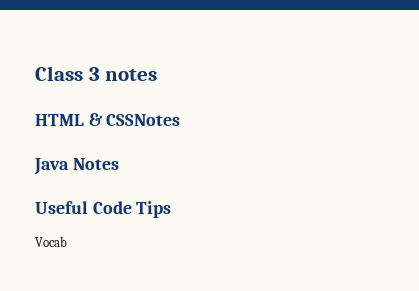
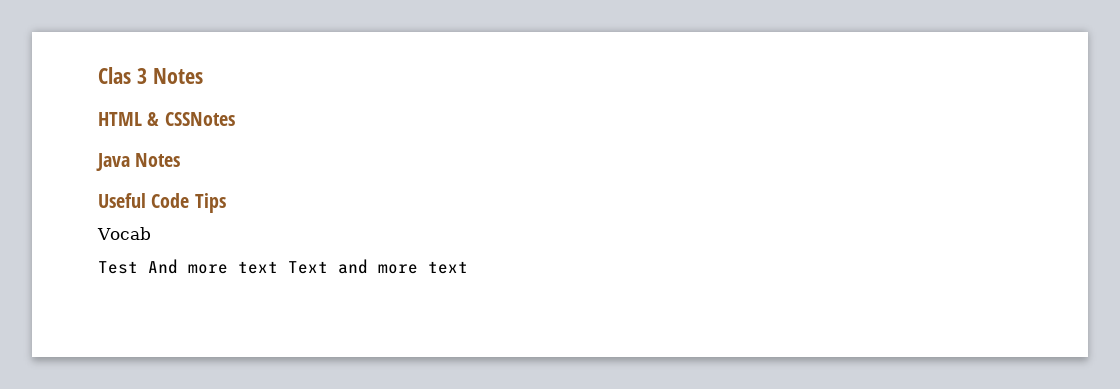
[35,66,158,81] Class 3 notes -> [98,67,203,84] Clas 3 Notes
(67, 241) none -> [98,259,468,274] // Test And more text Text and more text

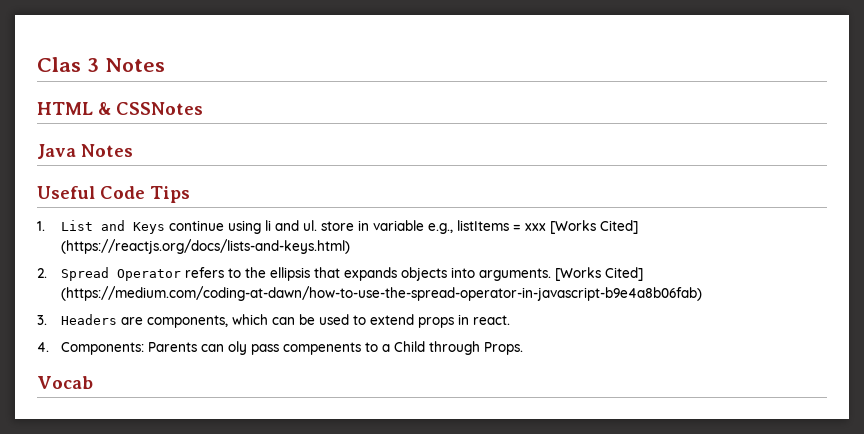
[97,227,151,240] [98,259,468,274] Vocab // Test And more text Text and more text -> [37,220,639,234] [61,239,351,254] [37,267,644,281] [61,286,703,301] [37,314,511,328] [37,341,524,355] [37,376,93,389] 1. List and Keys continue using li and ul. store in variable e.g., listItems = xxx [Works Cited] (https://reactjs.org/docs/lists-and-keys.html) // 2. Spread Operator refers to the ellipsis that expands objects into arguments. [Works Cited] (https://medium.com/coding-at-dawn/how-to-use-the-spread-operator-in-javascript-b9e4a8b06fab) // 3. Headers are components, which can be used to extend props in react. // 4. Components: Parents can oly pass compenents to a Child through Props. // Vocab

